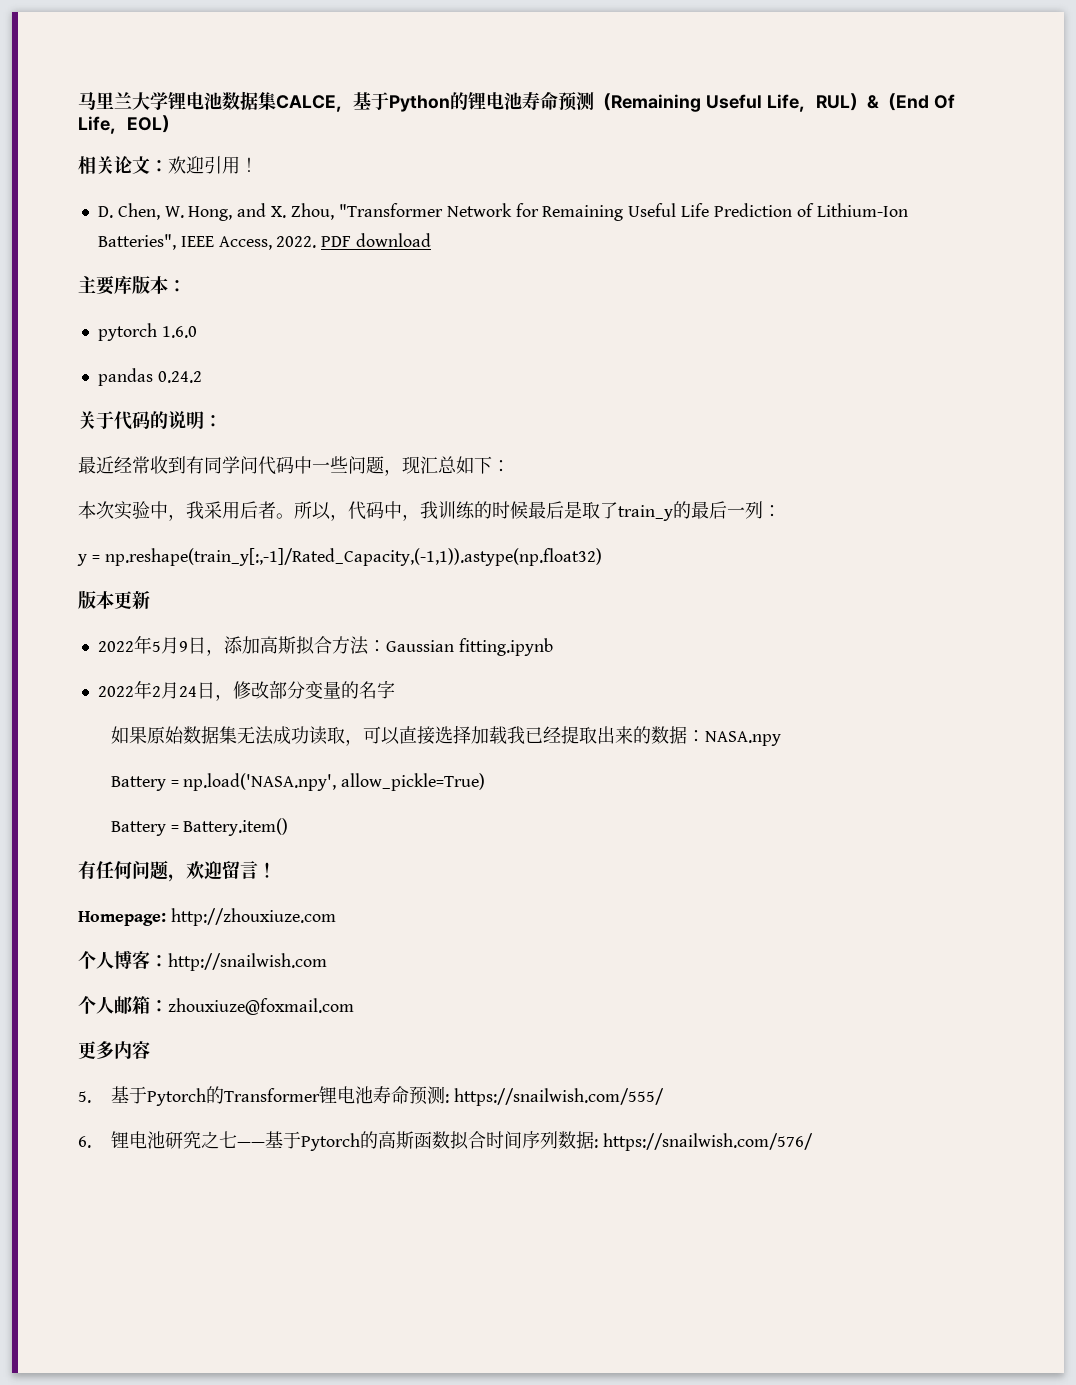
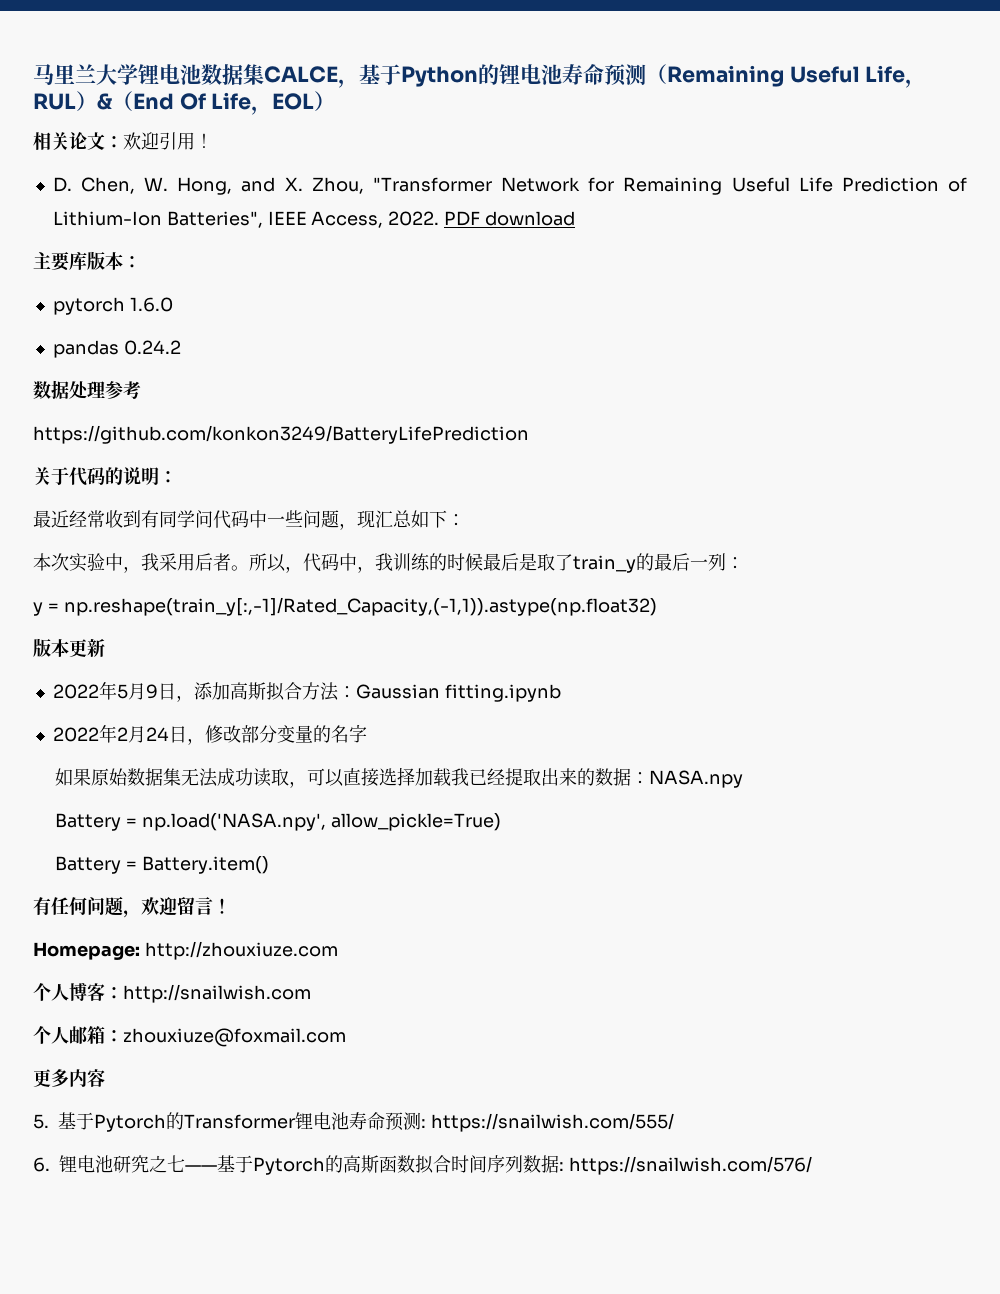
(202, 377) none -> [33,380,141,399] [33,425,529,444] // 数据处理参考 // https://github.com/konkon3249/BatteryLifePrediction

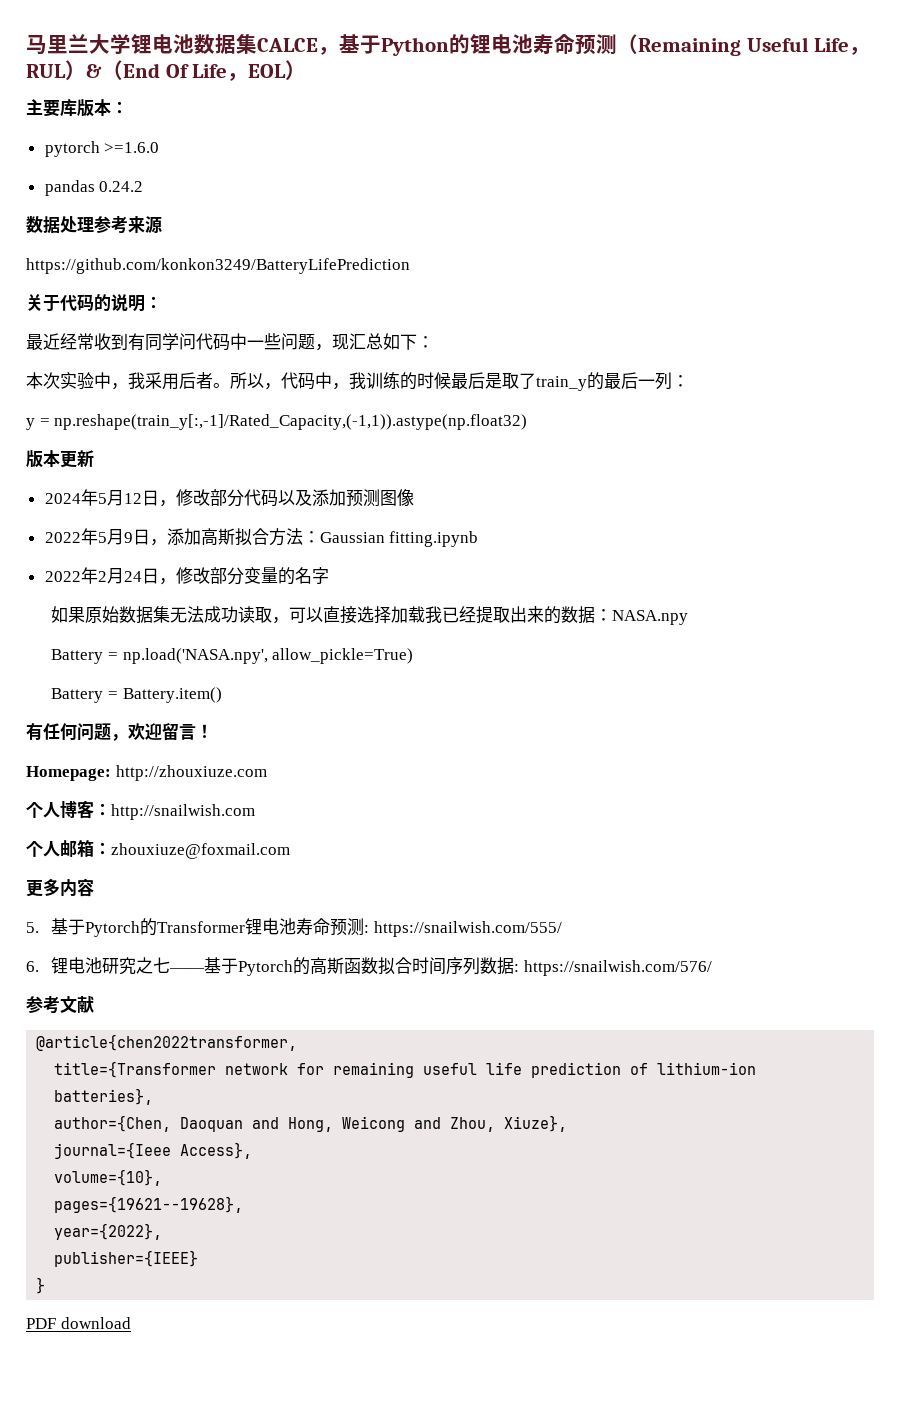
[33,132,213,151] [52,177,967,195] [52,211,575,228] // 相关论文：欢迎引用！ // D. Chen, W. Hong, and X. Zhou, "Transformer Network for Remaining Useful Life Prediction of Lithium-Ion Batteries", IEEE Access, 2022. PDF download -> (307, 70) none
[129,297,173,312] 1.6.0 -> [104,142,160,153] >=1.6.0
(141, 390) none -> [128,216,162,234] 来源
(105, 648) none -> [44,489,414,507] // 2024年5月12日，修改部分代码以及添加预测图像
(812, 1165) none -> [26,995,94,1014] [36,1034,298,1051] [54,1061,757,1078] [54,1088,154,1105] [54,1115,568,1132] [54,1142,253,1159] [54,1169,163,1186] [54,1196,244,1213] [54,1223,163,1240] [54,1250,199,1267] [36,1277,46,1294] [26,1317,131,1329] // 参考文献 // @article{chen2022transformer, // title={Transformer network for remaining useful life prediction of lithium-ion batteries}, // author={Chen, Daoquan and Hong, Weicong and Zhou, Xiuze}, // journal={Ieee Access}, // volume={10}, // pages={19621--19628}, // year={2022}, // publisher={IEEE} // } // PDF download

